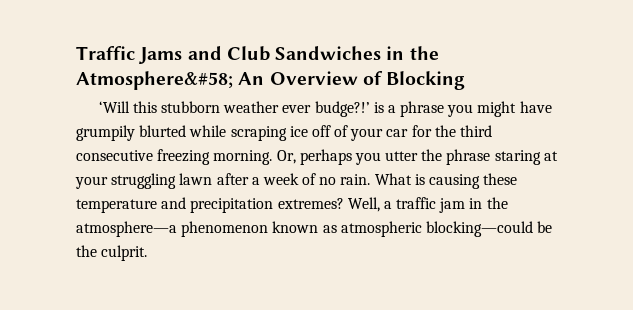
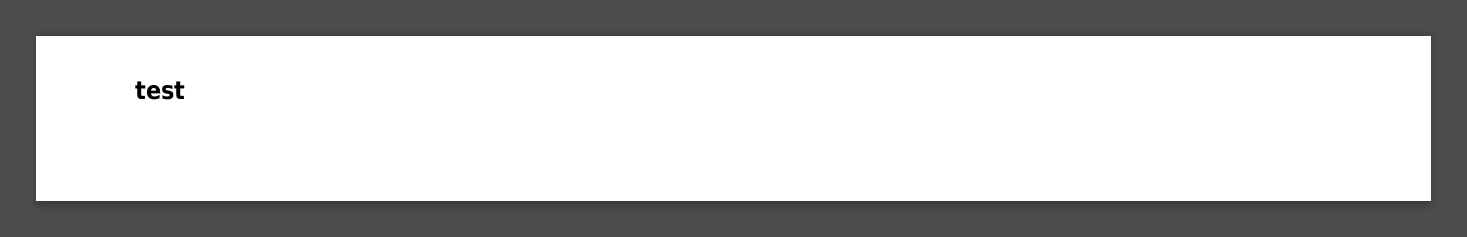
[76,46,439,64] [76,71,466,90] [98,101,552,117] [76,125,493,141] [76,149,558,165] [75,173,518,189] [76,197,508,213] [76,221,553,237] [76,245,148,261] Traffic Jams and Club Sandwiches in the Atmosphere&#58; An Overview of Blocking // ‘Will this stubborn weather ever budge?!’ is a phrase you might have grumpily blurted while scraping ice off of your car for the third consecutive freezing morning. Or, perhaps you utter the phrase staring at your struggling lawn after a week of no rain. What is causing these temperature and precipitation extremes? Well, a traffic jam in the atmosphere—a phenomenon known as atmospheric blocking—could be the culprit. -> [135,81,185,100] test

